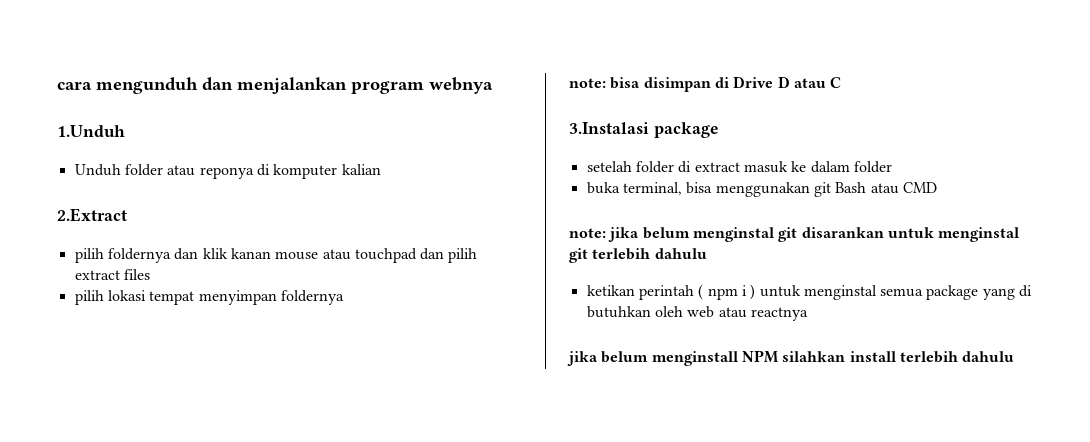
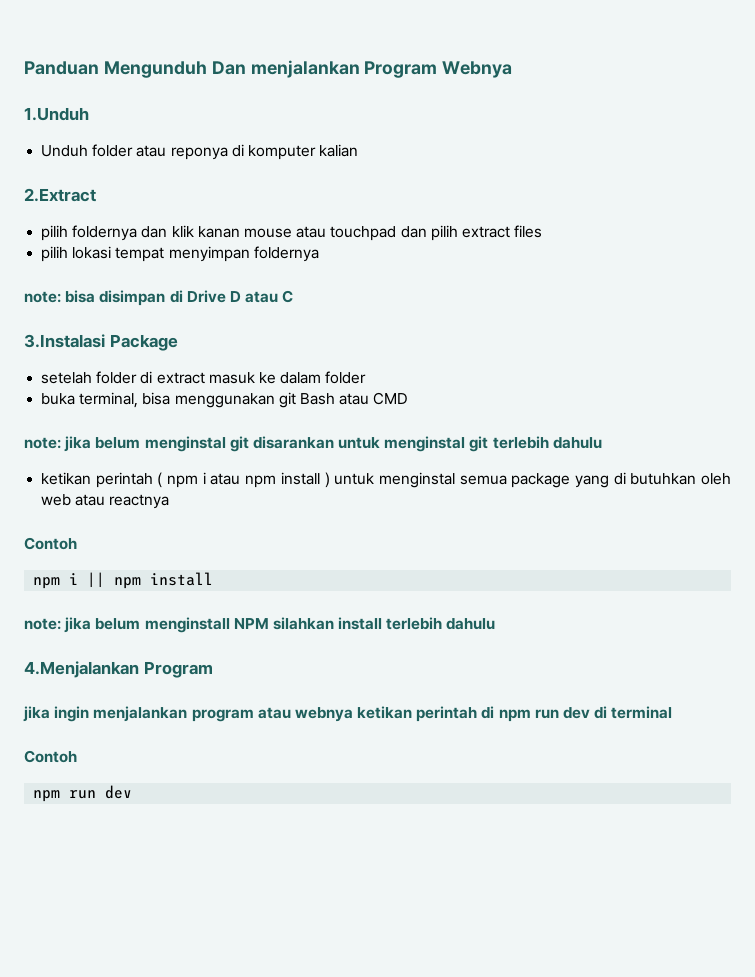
[57,77,493,94] cara mengunduh dan menjalankan program webnya -> [24,60,513,78] Panduan Mengunduh Dan menjalankan Program Webnya
[653,122,719,138] package -> [109,334,178,351] Package
(747, 290) none -> [210,472,320,488] atau npm install
(808, 314) none -> [24,537,77,550] [33,572,214,589] [24,618,61,630] Contoh // npm i || npm install // note:
(1015, 356) none -> [24,661,213,678] [23,706,673,722] [24,750,77,763] [33,785,133,802] // 4.Menjalankan Program // jika ingin menjalankan program atau webnya ketikan perintah di npm run dev di terminal // Contoh // npm run dev

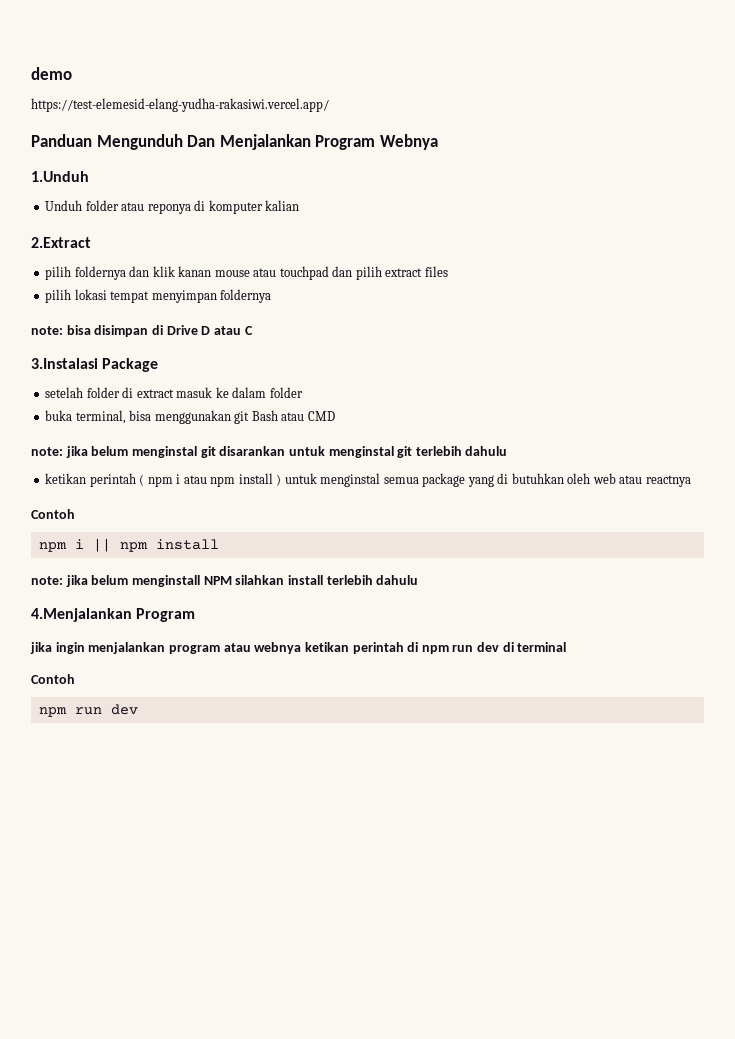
(24, 68) none -> [31,67,72,80] [31,98,329,112] demo // https://test-elemesid-elang-yudha-rakasiwi.vercel.app/ //
[250,60,360,78] menjalankan -> [219,134,311,150] Menjalankan

